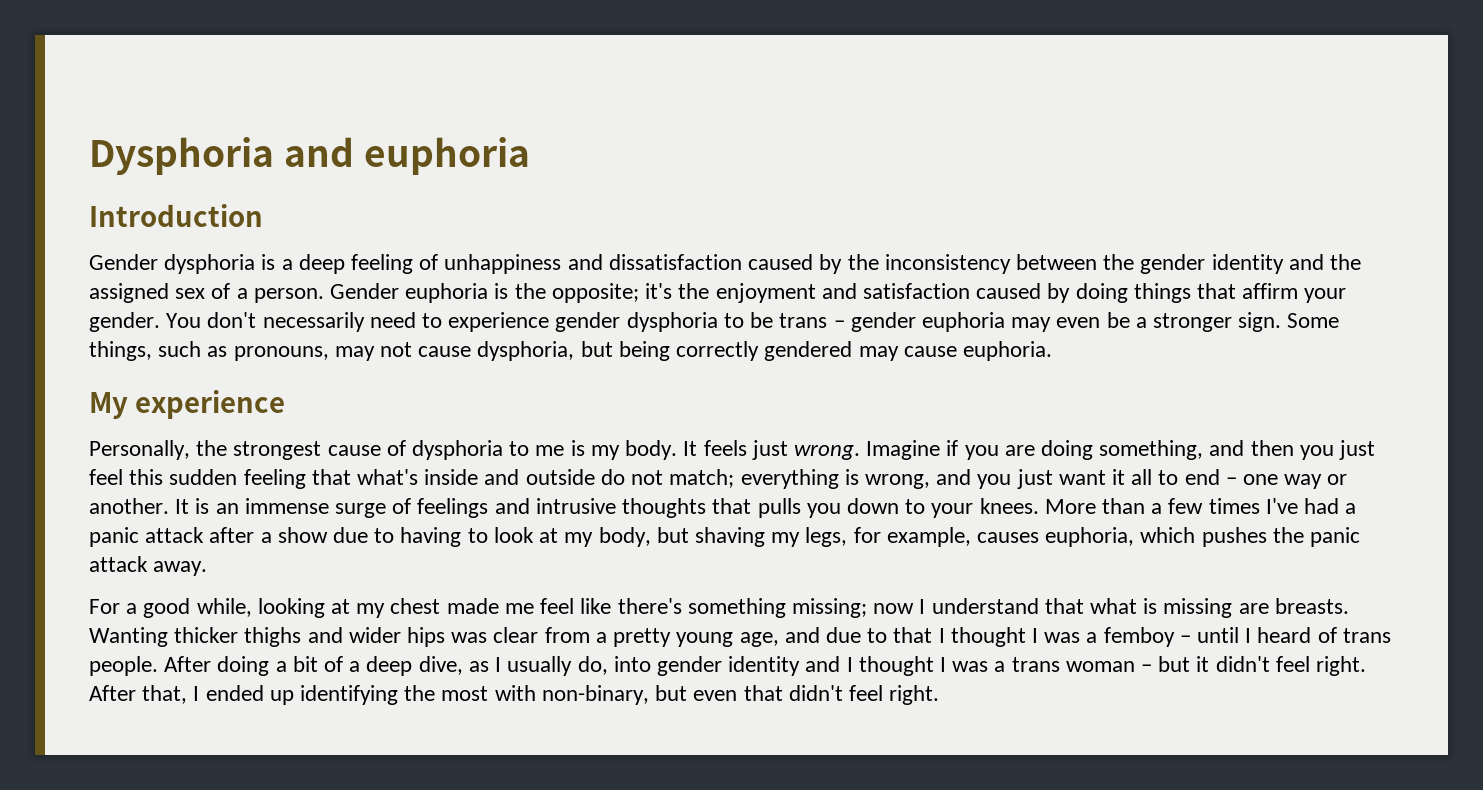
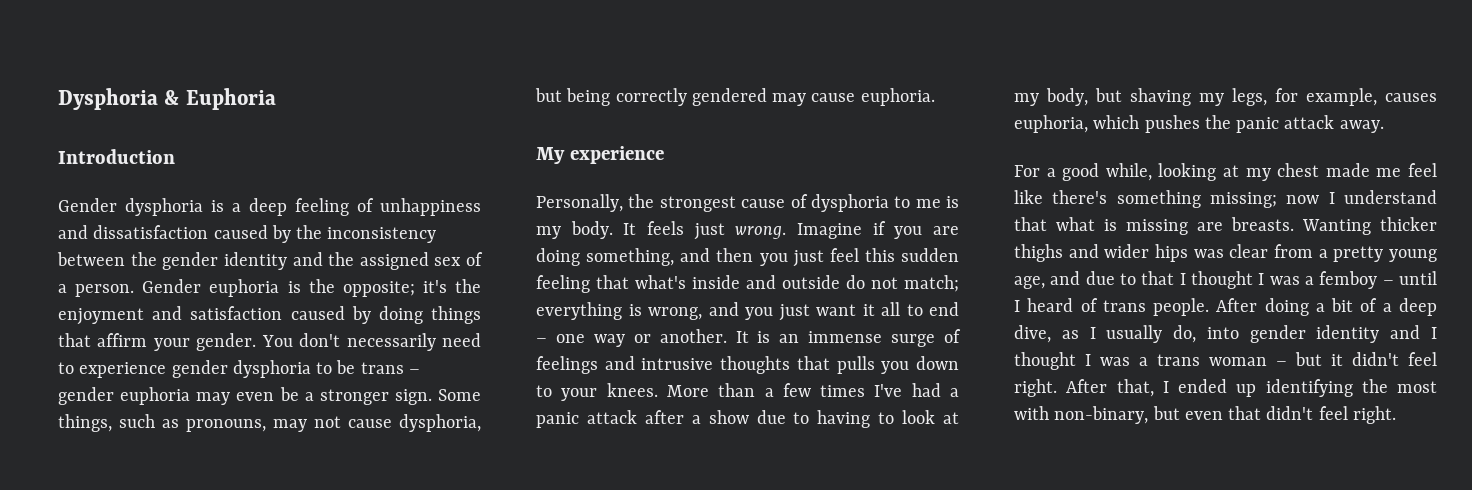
[283,137,530,175] and euphoria -> [164,88,276,110] & Euphoria

